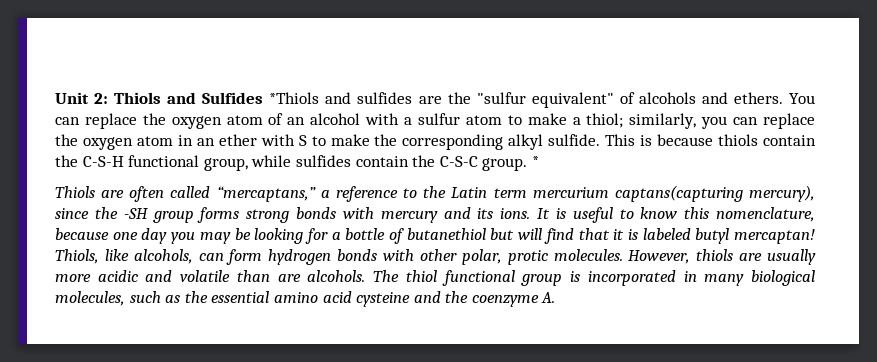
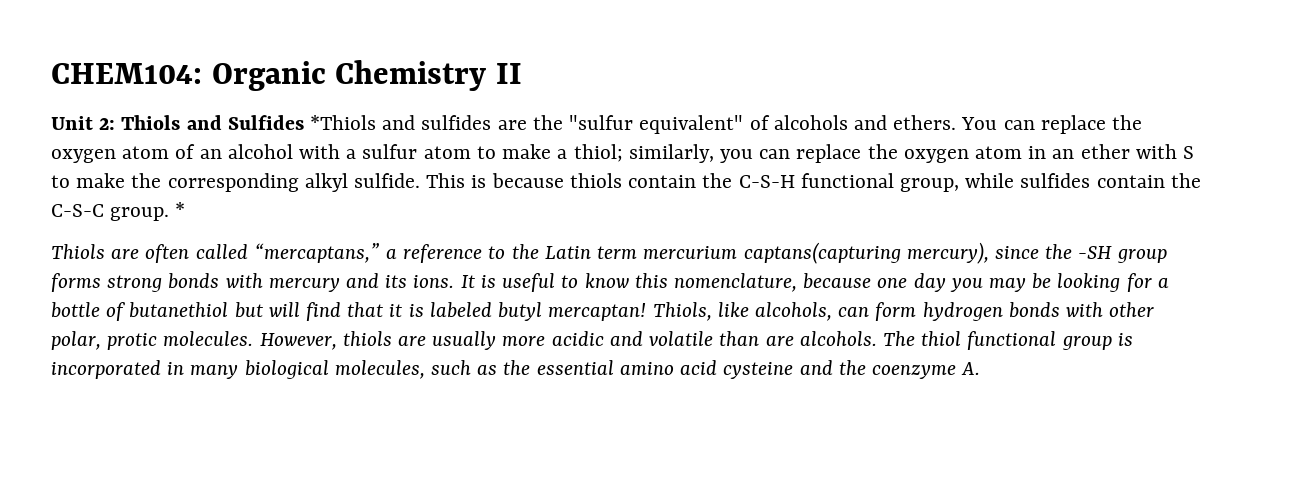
(55, 98) none -> [51,60,523,91] CHEM104: Organic Chemistry II //

